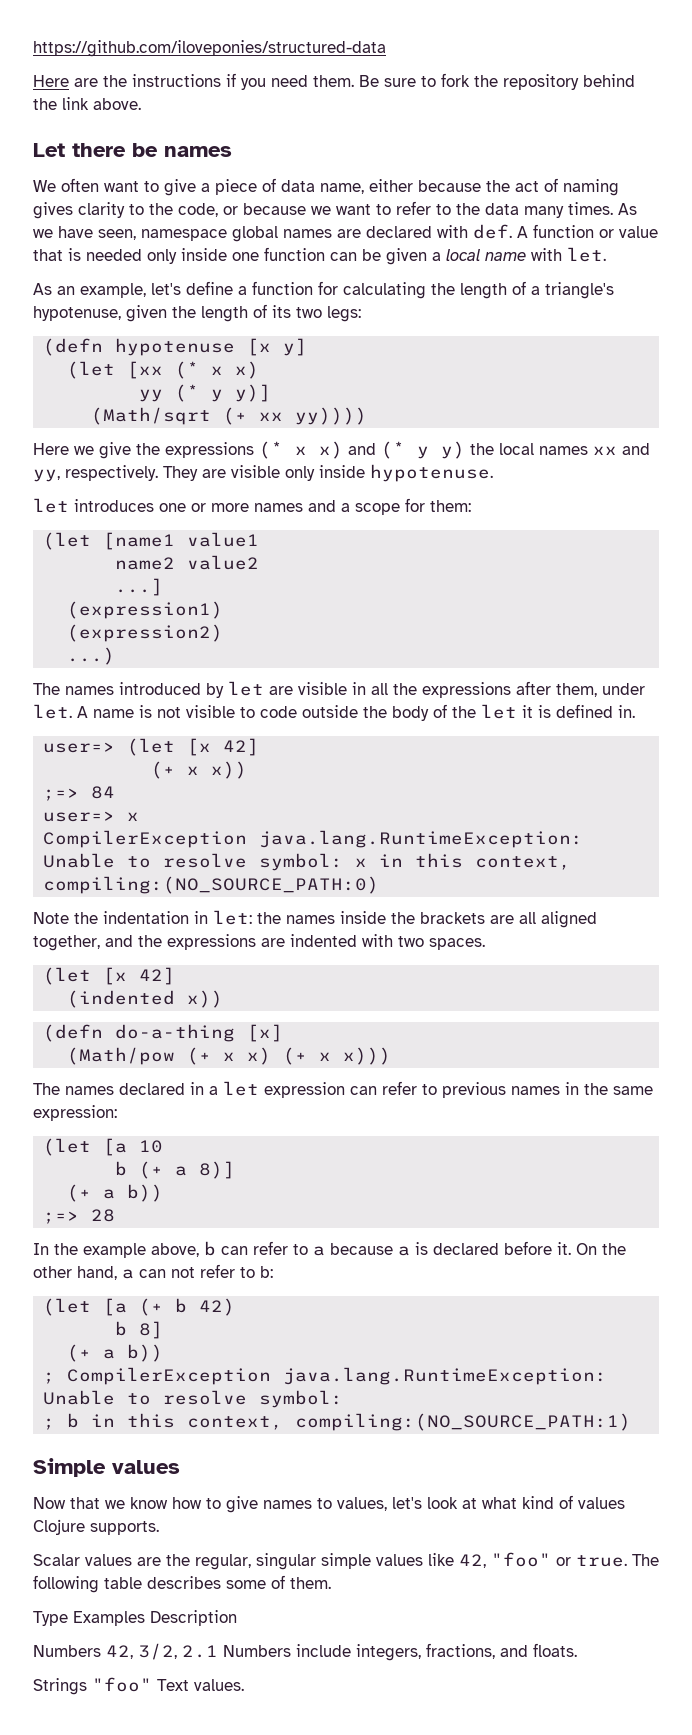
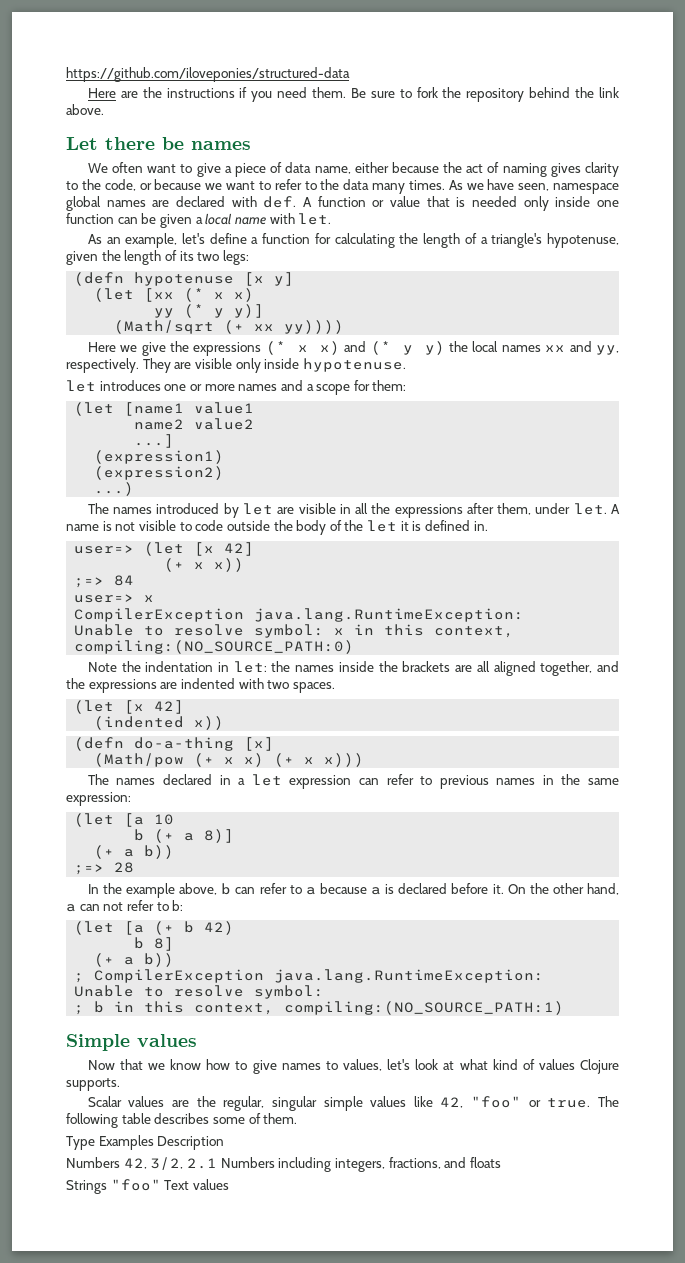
[296,1644,351,1657] include -> [278,1157,332,1172] including
[533,1643,577,1657] floats. -> [469,1157,501,1168] floats
[194,1679,244,1691] values. -> [192,1179,229,1190] values

